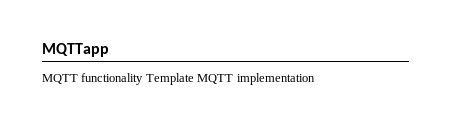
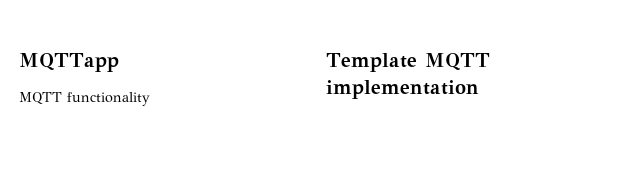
(144, 79) none -> (150, 99) //

